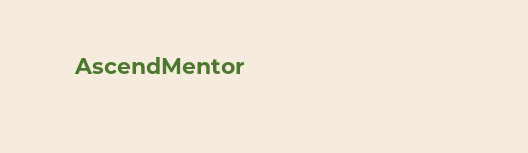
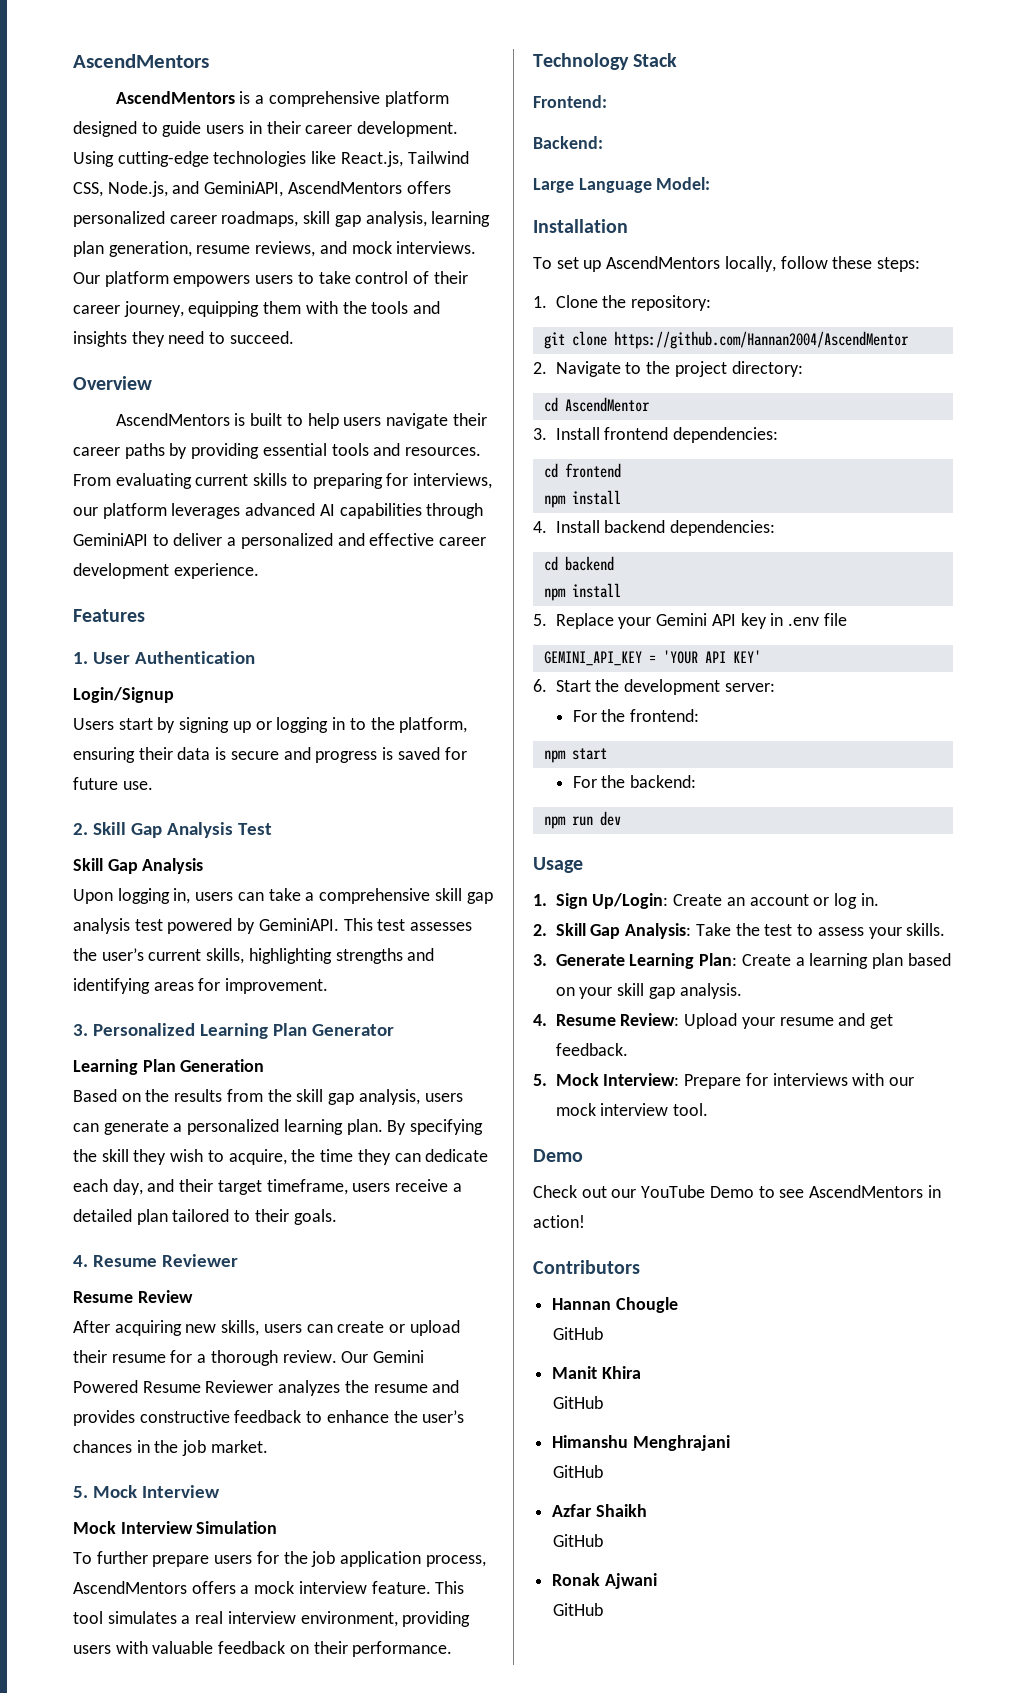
[74,57,244,74] AscendMentor -> [73,54,209,68] [115,91,449,107] [73,121,459,137] [73,151,469,167] [73,181,451,197] [73,211,491,227] [73,241,477,257] [73,271,468,287] [73,301,441,317] [73,331,294,347] [73,376,152,390] [115,413,487,429] [73,443,482,459] [73,473,493,489] [73,503,484,519] [73,533,487,549] [73,563,259,579] [73,609,145,622] [73,651,255,664] [73,687,174,703] [73,717,468,733] [73,747,467,763] [73,777,153,790] [73,822,272,838] [73,858,204,874] [73,888,493,904] [73,918,473,934] [73,948,435,964] [73,978,329,994] [73,1023,394,1039] [73,1059,265,1075] [73,1089,463,1105] [73,1119,484,1135] [73,1149,489,1165] [73,1179,462,1195] [73,1209,337,1225] [73,1254,238,1267] [73,1290,193,1303] [73,1320,460,1336] [73,1350,425,1366] [73,1380,460,1396] [73,1410,465,1426] [73,1440,268,1456] [73,1485,220,1498] [73,1521,278,1534] [73,1551,486,1567] [73,1581,465,1594] [73,1611,471,1627] [73,1641,453,1657] [533,53,678,70] [533,95,607,108] [533,136,603,149] [533,177,711,193] [533,219,628,233] [533,256,921,272] [533,295,712,311] [543,331,909,349] [533,361,803,377] [543,397,650,412] [533,427,779,443] [543,463,621,478] [543,490,621,508] [533,520,776,536] [543,556,614,571] [543,583,621,601] [533,613,847,629] [543,650,761,666] [533,679,775,695] [572,709,700,722] [543,748,607,763] [572,775,697,788] [543,811,621,829] [533,857,583,873] [533,893,879,909] [533,923,946,939] [533,953,951,969] [555,983,742,999] [533,1013,894,1029] [555,1043,628,1056] [533,1073,915,1089] [555,1103,709,1116] [533,1149,583,1162] [533,1185,941,1198] [533,1215,585,1228] [533,1260,640,1274] [552,1297,678,1313] [553,1327,604,1340] [552,1366,641,1379] [553,1396,604,1409] [552,1435,730,1451] [553,1465,604,1478] [552,1504,647,1517] [553,1534,604,1547] [552,1573,657,1589] [553,1603,604,1616] AscendMentors // AscendMentors is a comprehensive platform designed to guide users in their career development. Using cutting-edge technologies like React.js, Tailwind CSS, Node.js, and GeminiAPI, AscendMentors offers personalized career roadmaps, skill gap analysis, learning plan generation, resume reviews, and mock interviews. Our platform empowers users to take control of their career journey, equipping them with the tools and insights they need to succeed. // Overview // AscendMentors is built to help users navigate their career paths by providing essential tools and resources. From evaluating current skills to preparing for interviews, our platform leverages advanced AI capabilities through GeminiAPI to deliver a personalized and effective career development experience. // Features // 1. User Authentication // Login/Signup // Users start by signing up or logging in to the platform, ensuring their data is secure and progress is saved for future use. // 2. Skill Gap Analysis Test // Skill Gap Analysis // Upon logging in, users can take a comprehensive skill gap analysis test powered by GeminiAPI. This test assesses the user’s current skills, highlighting strengths and identifying areas for improvement. // 3. Personalized Learning Plan Generator // Learning Plan Generation // Based on the results from the skill gap analysis, users can generate a personalized learning plan. By specifying the skill they wish to acquire, the time they can dedicate each day, and their target timeframe, users receive a detailed plan tailored to their goals. // 4. Resume Reviewer // Resume Review // After acquiring new skills, users can create or upload their resume for a thorough review. Our Gemini Powered Resume Reviewer analyzes the resume and provides constructive feedback to enhance the user’s chances in the job market. // 5. Mock Interview // Mock Interview Simulation // To further prepare users for the job application process, AscendMentors offers a mock interview feature. This tool simulates a real interview environment, providing users with valuable feedback on their performance. // Technology Stack // Frontend: // Backend: // Large Language Model: // Installation // To set up AscendMentors locally, follow these steps: // 1. Clone the repository: // git clone https://github.com/Hannan2004/AscendMentor // 2. Navigate to the project directory: // cd AscendMentor // 3. Install frontend dependencies: // cd frontend // npm install // 4. Install backend dependencies: // cd backend // npm install // 5. Replace your Gemini API key in .env file // GEMINI_API_KEY = 'YOUR API KEY' // 6. Start the development server: // For the frontend: // npm start // For the backend: // npm run dev // Usage // 1. Sign Up/Login: Create an account or log in. // 2. Skill Gap Analysis: Take the test to assess your skills. // 3. Generate Learning Plan: Create a learning plan based on your skill gap analysis. // 4. Resume Review: Upload your resume and get feedback. // 5. Mock Interview: Prepare for interviews with our mock interview tool. // Demo // Check out our YouTube Demo to see AscendMentors in action! // Contributors // Hannan Chougle // GitHub // Manit Khira // GitHub // Himanshu Menghrajani // GitHub // Azfar Shaikh // GitHub // Ronak Ajwani // GitHub

